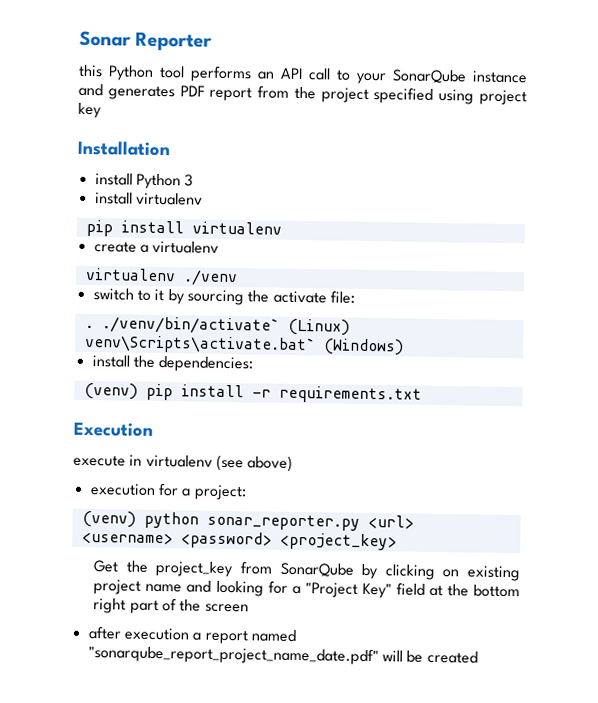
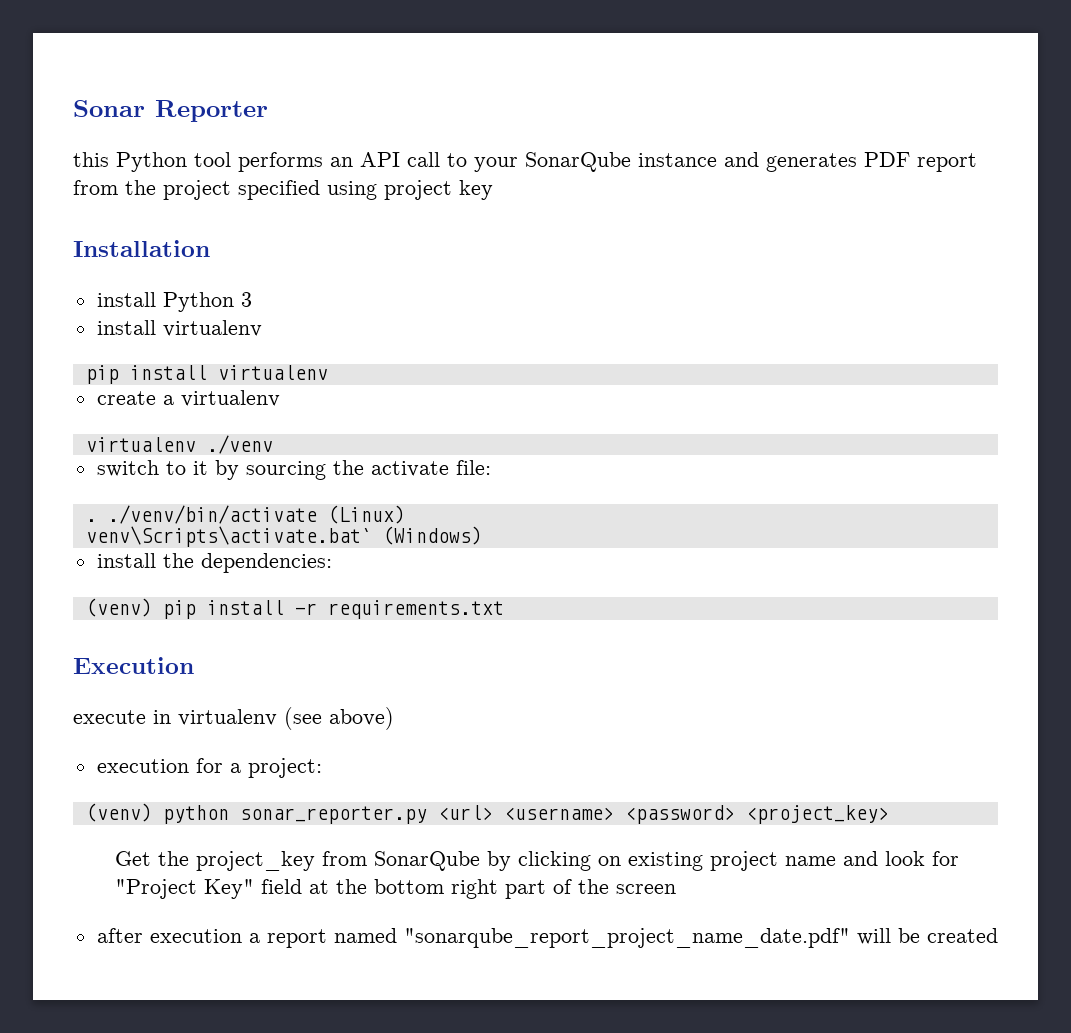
[101,316,280,335] ./venv/bin/activate` -> [107,505,317,524] ./venv/bin/activate
[215,580,301,597] looking for a -> [885,851,960,866] look for

